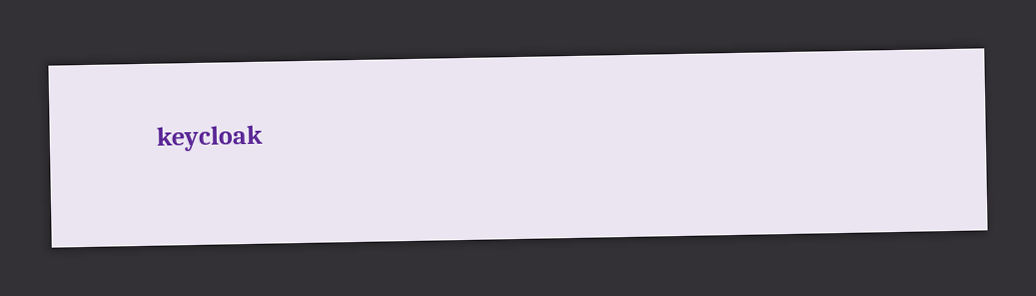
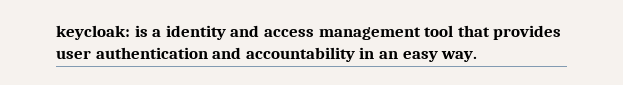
[156,124,263,152] keycloak -> [56,25,562,40] [56,47,478,62] keycloak: is a identity and access management tool that provides user authentication and accountability in an easy way.

